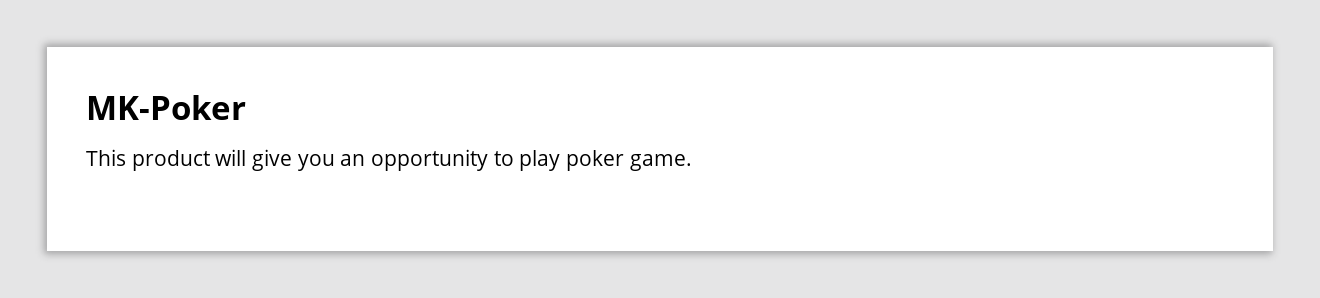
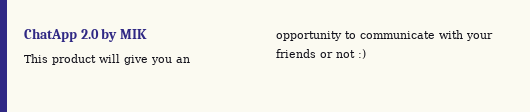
[86,95,246,120] MK-Poker -> [24,28,147,42] ChatApp 2.0 by MIK
[519,150,692,171] play poker game. -> [360,30,493,41] [276,49,366,59] communicate with your friends or not :)

